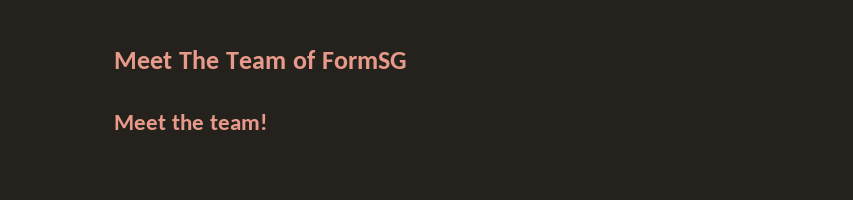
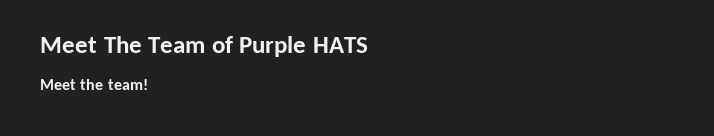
[322,52,408,69] FormSG -> [239,36,369,57] Purple HATS

